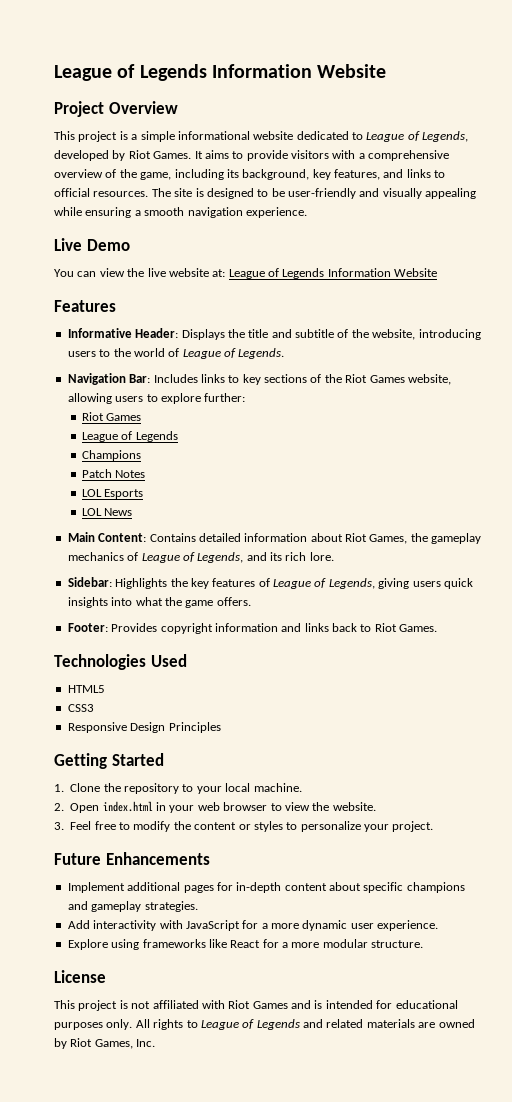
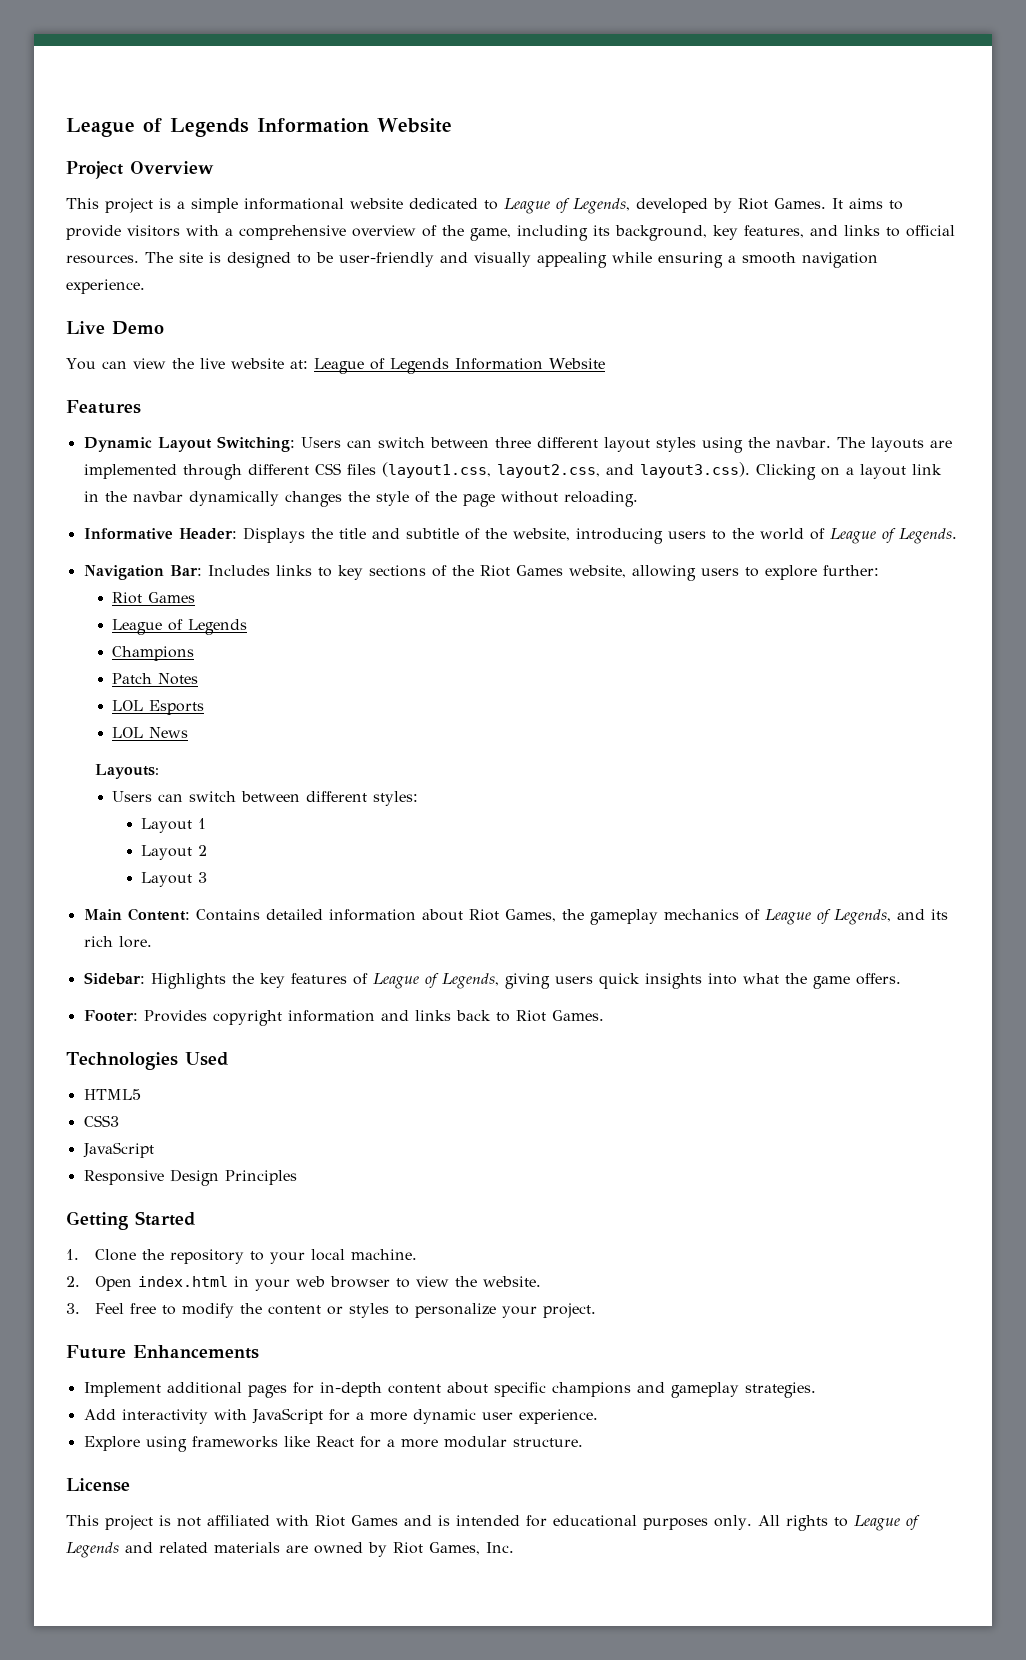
(116, 306) none -> [83,436,952,453] [83,462,942,480] [83,491,638,507] // Dynamic Layout Switching: Users can switch between three different layout styles using the navbar. The layouts are implemented through different CSS files (layout1.css, layout2.css, and layout3.css). Clicking on a layout link in the navbar dynamically changes the style of the page without reloading.
(133, 512) none -> [94,764,159,779] [112,791,419,806] [141,818,207,833] [141,845,208,860] [141,872,208,887] // Layouts: // Users can switch between different styles: // Layout 1 // Layout 2 // Layout 3
(94, 708) none -> [82,1142,154,1158] // JavaScript

